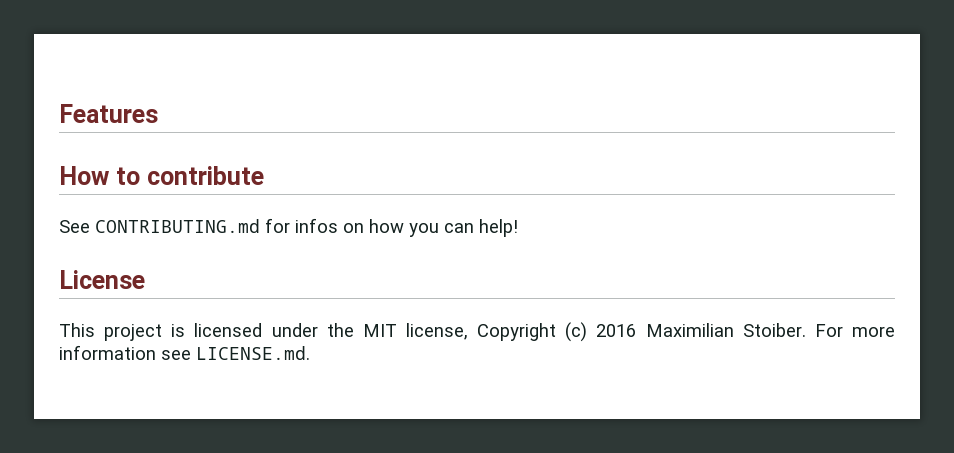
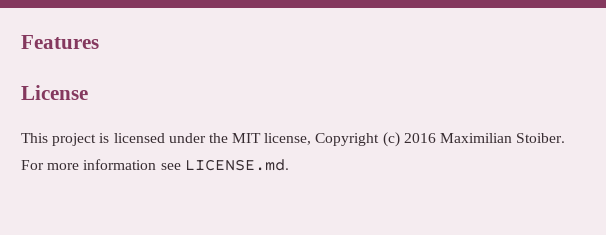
[59,166,264,185] [59,218,518,237] // How to contribute // See CONTRIBUTING.md for infos on how you can help! -> (99, 42) none

